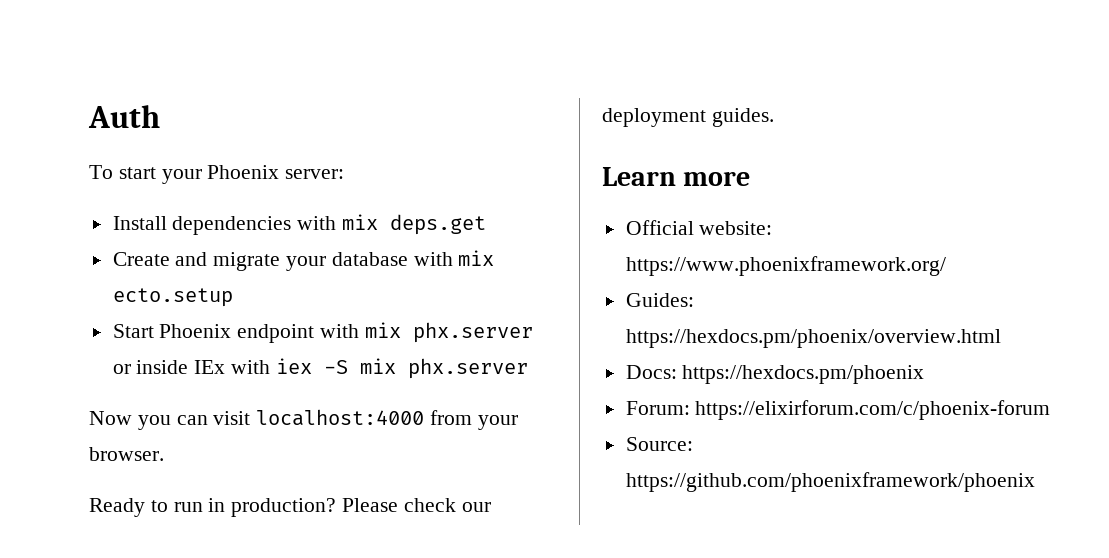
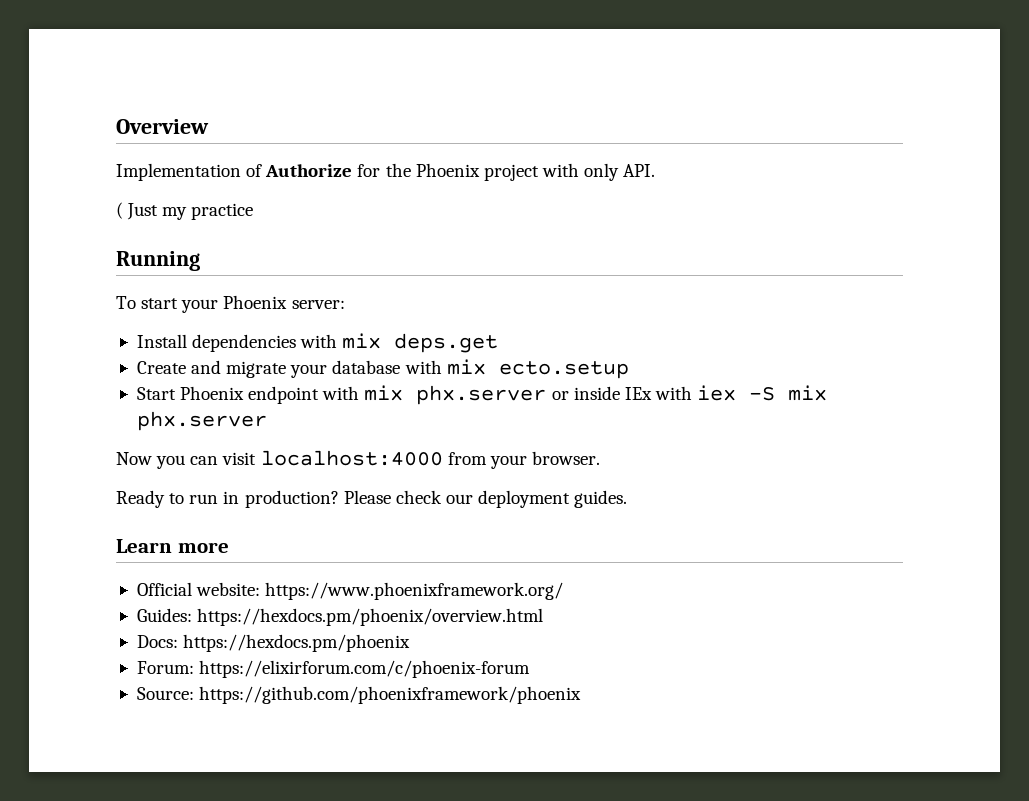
[88,105,160,128] Auth -> [116,119,209,134] [116,163,656,181] [116,202,254,220] [116,251,200,271] Overview // Implementation of Authorize for the Phoenix project with only API. // ( Just my practice // Running

